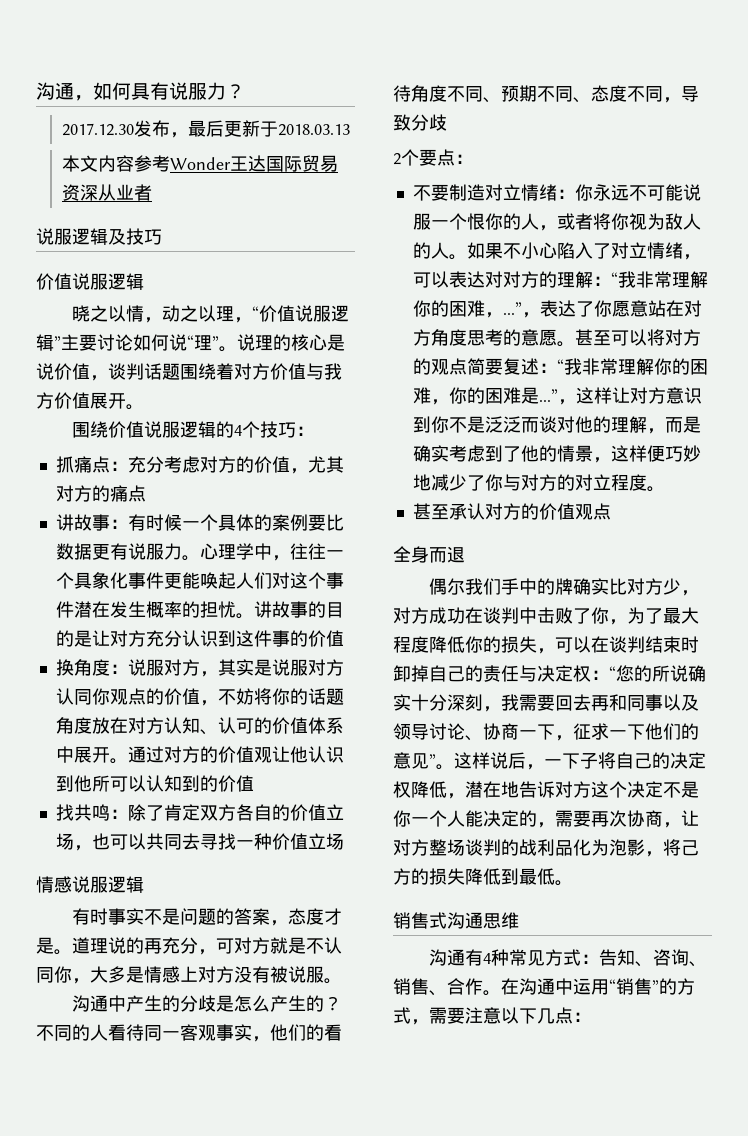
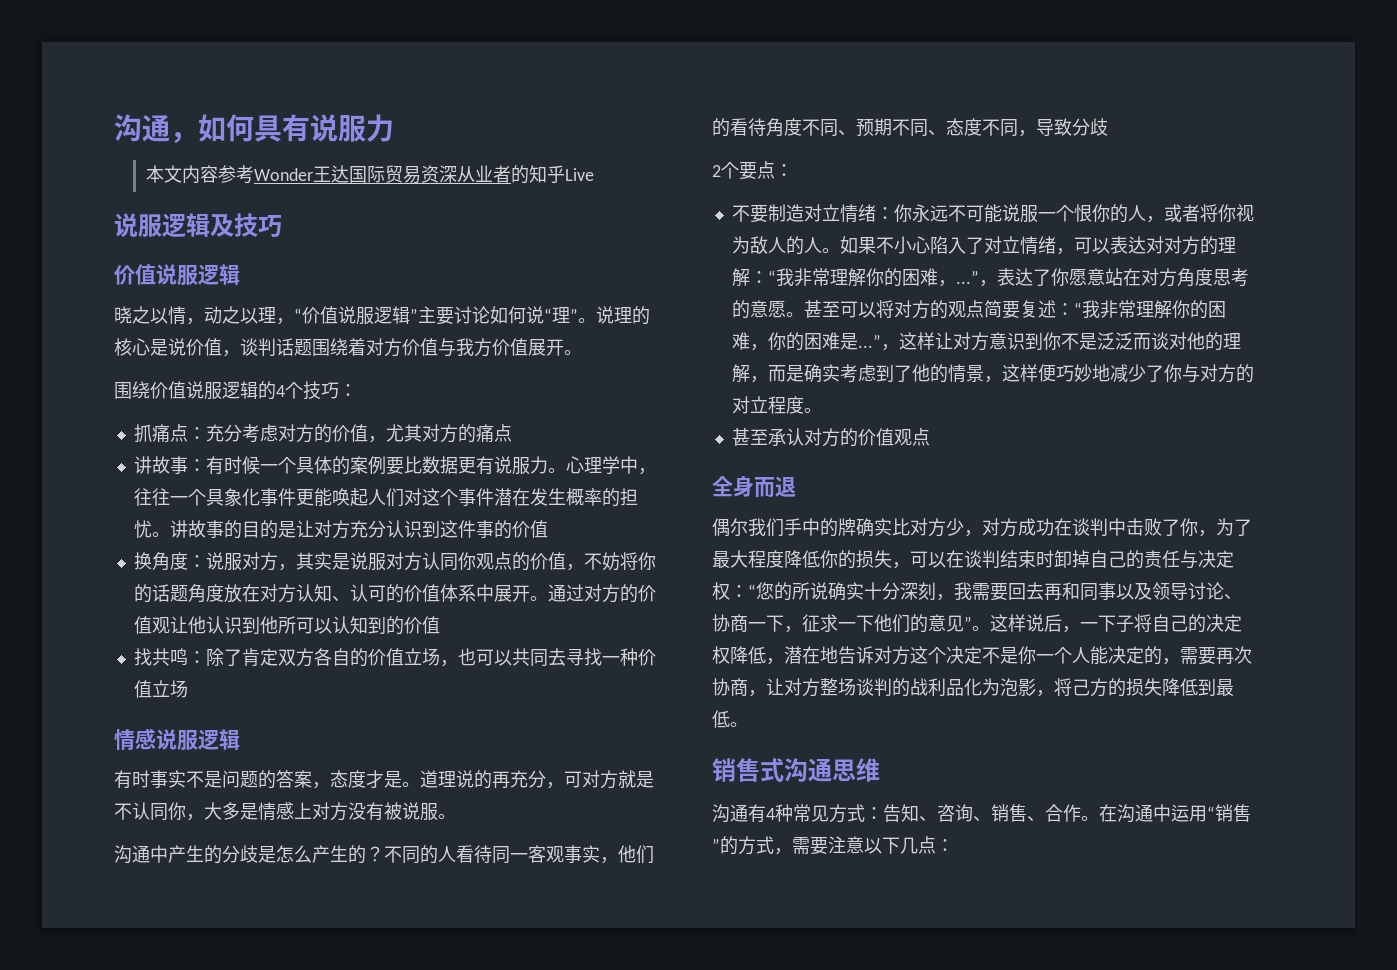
[226,84,245,99] [62,120,351,138] ？ // 2017.12.30发布，最后更新于2018.03.13 -> (394, 128) none
(153, 192) none -> [510,165,594,184] 的知乎Live

